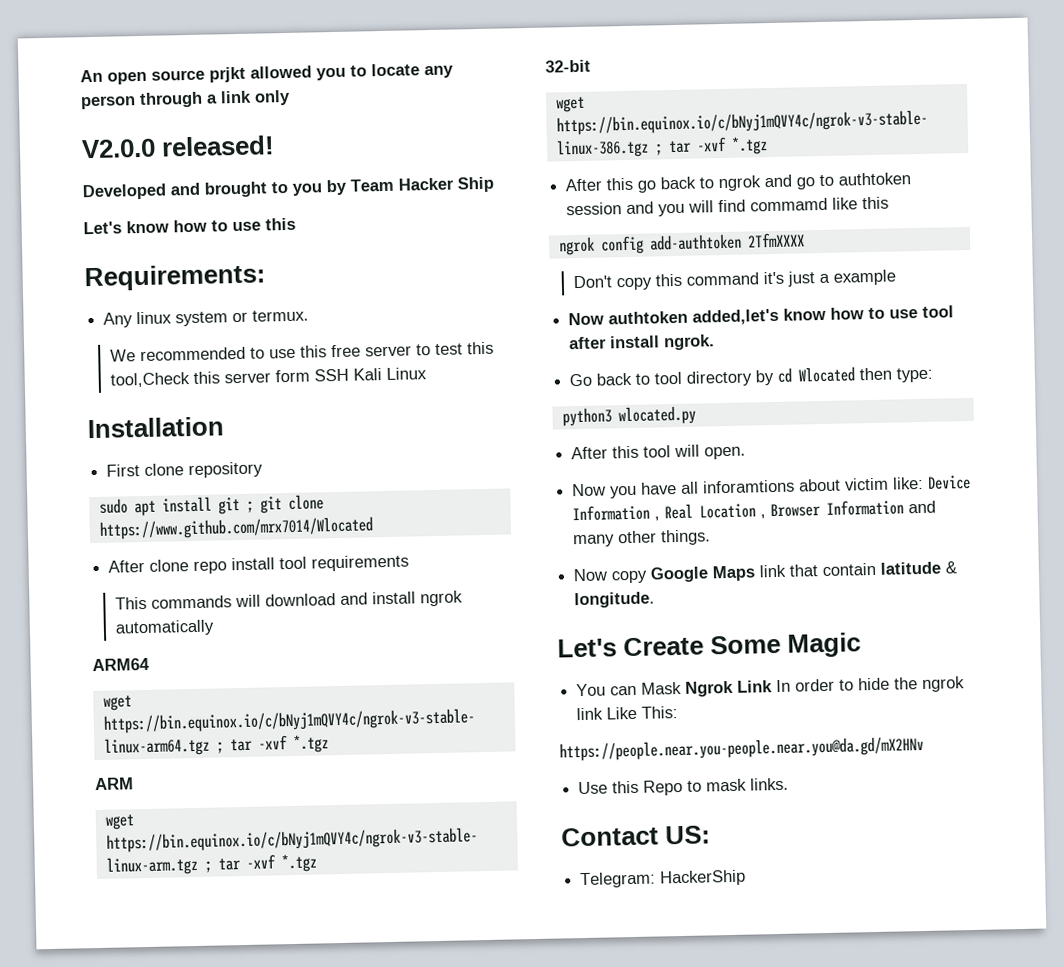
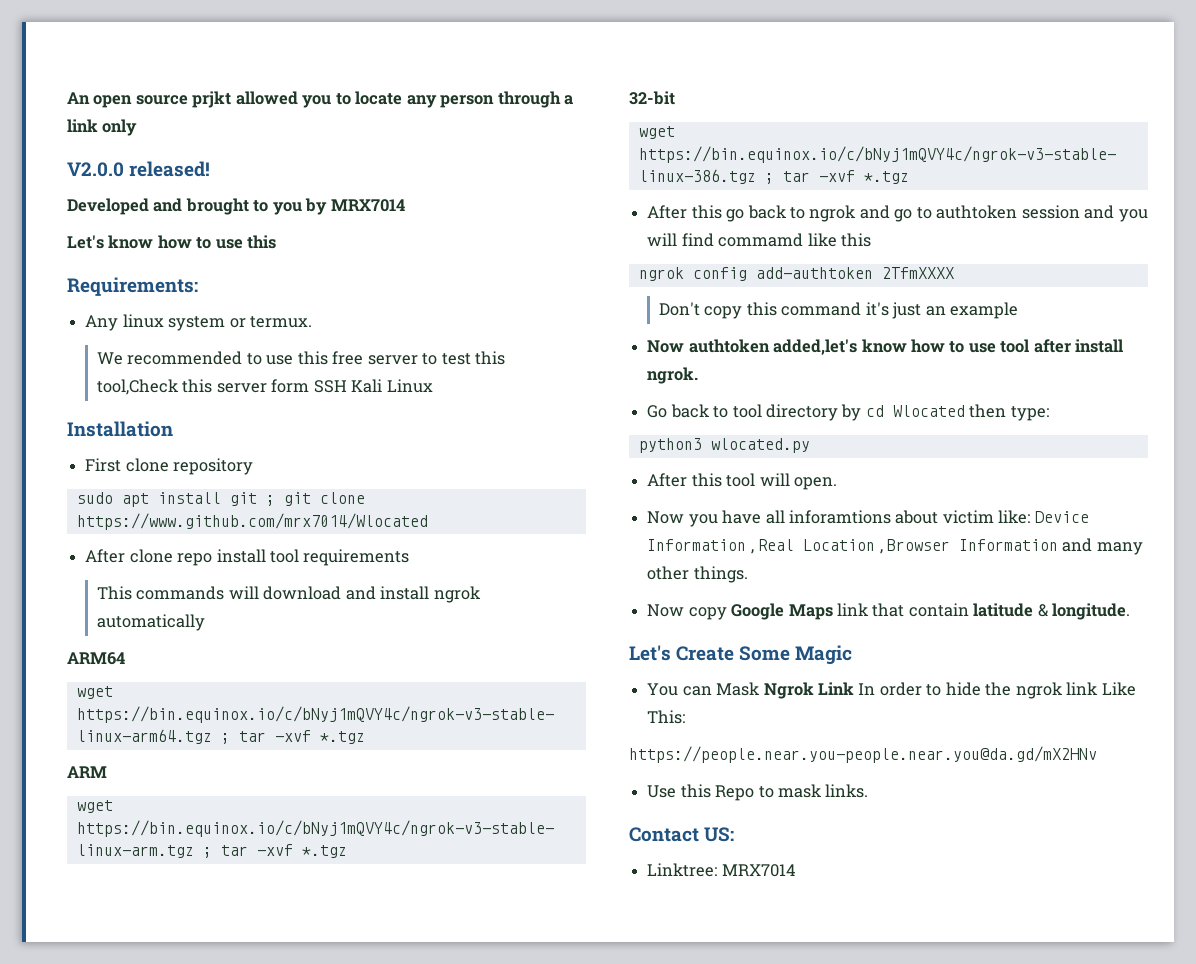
[350,176,494,193] Team Hacker Ship -> [330,199,405,212] MRX7014
[818,273,830,284] a -> [925,306,946,316] an
[580,869,747,889] Telegram: HackerShip -> [647,863,796,877] Linktree: MRX7014

